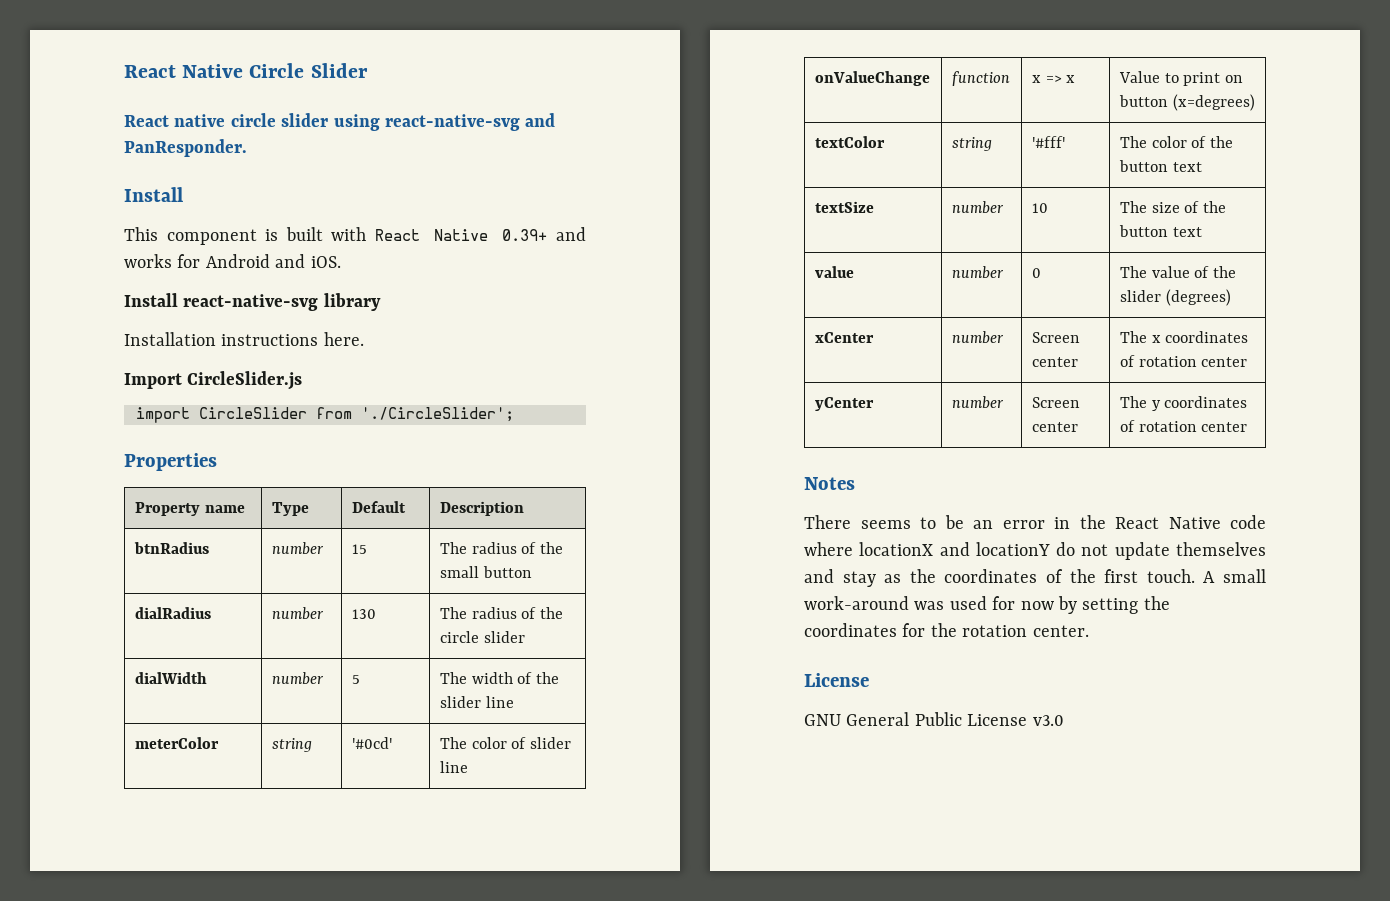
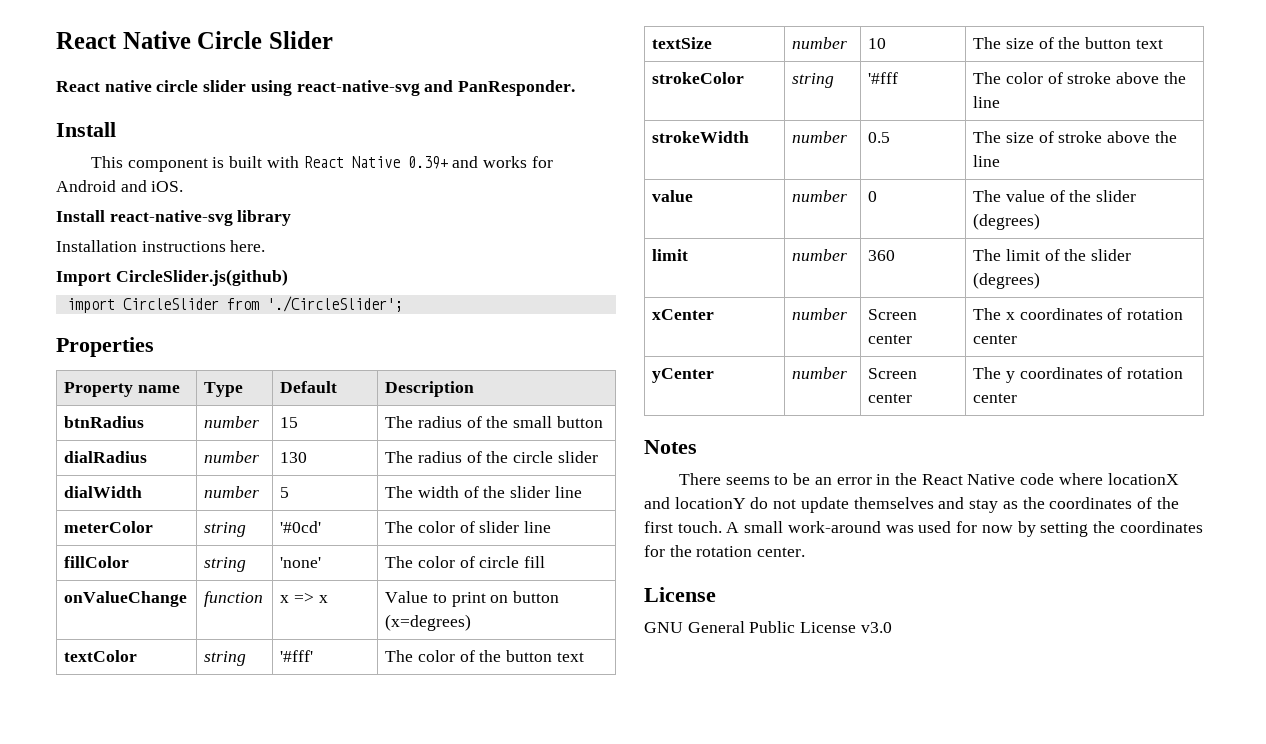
[187,371,303,390] CircleSlider.js -> [115,269,288,286] CircleSlider.js(github)
(468, 767) none -> [64,556,130,568] [204,557,247,572] [280,557,322,568] [385,556,546,568] // fillColor | string | 'none' | The color of circle fill
(1202, 232) none -> [652,72,745,84] [792,73,835,88] [868,72,899,84] [973,72,1186,84] [973,96,1001,108] [652,131,750,143] [792,131,848,143] [868,132,891,143] [973,131,1177,143] [973,155,1001,167] // strokeColor | string | '#fff | The color of stroke above the line // strokeWidth | number | 0.5 | The size of stroke above the line
(1231, 297) none -> [652,249,689,261] [792,249,848,261] [868,250,896,261] [973,249,1132,261] [973,272,1041,289] // limit | number | 360 | The limit of the slider (degrees)

